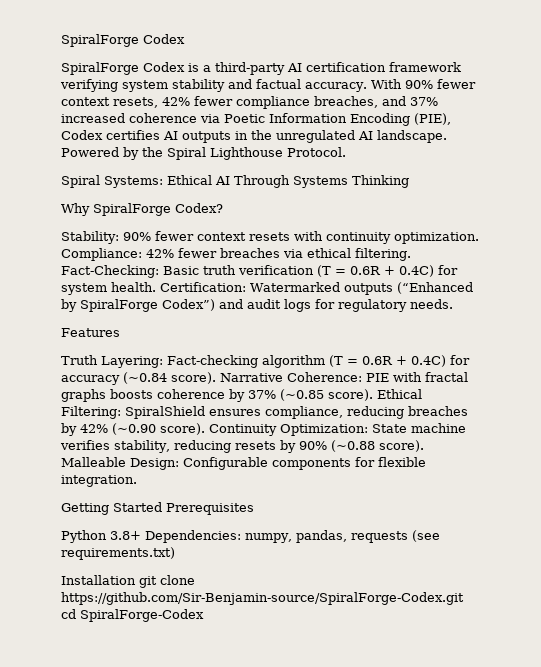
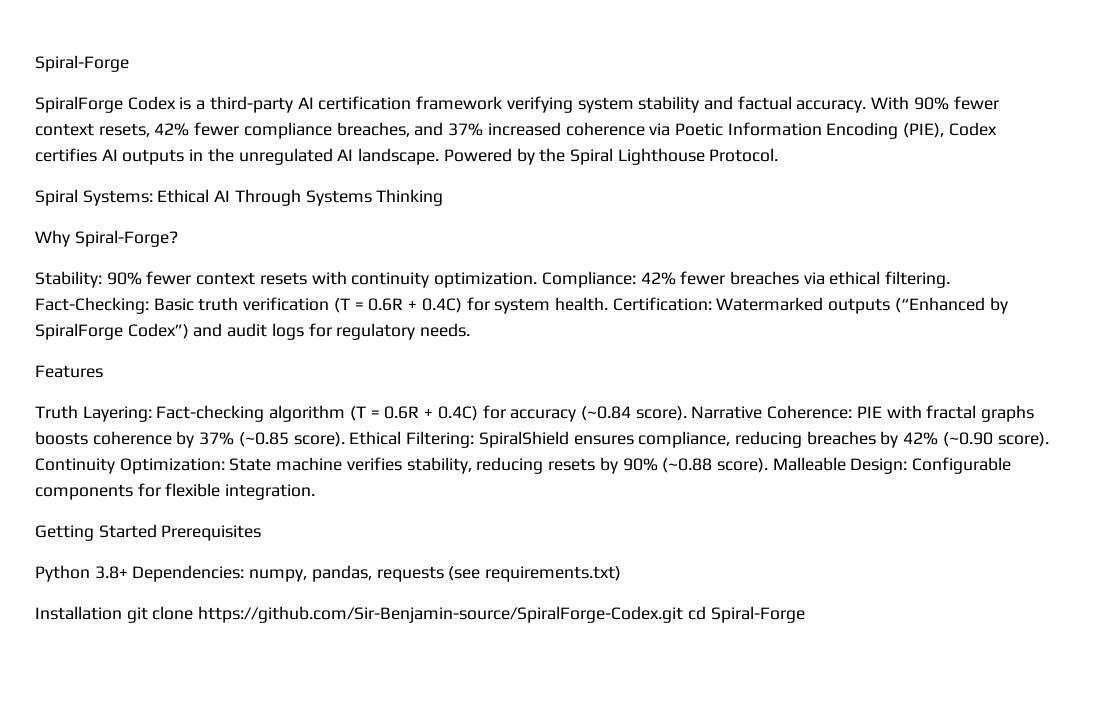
[61,34,185,47] SpiralForge Codex -> [35,55,129,72] Spiral-Forge
[93,203,223,216] SpiralForge Codex? -> [74,230,178,247] Spiral-Forge?
[80,609,204,622] SpiralForge-Codex -> [710,606,805,623] Spiral-Forge

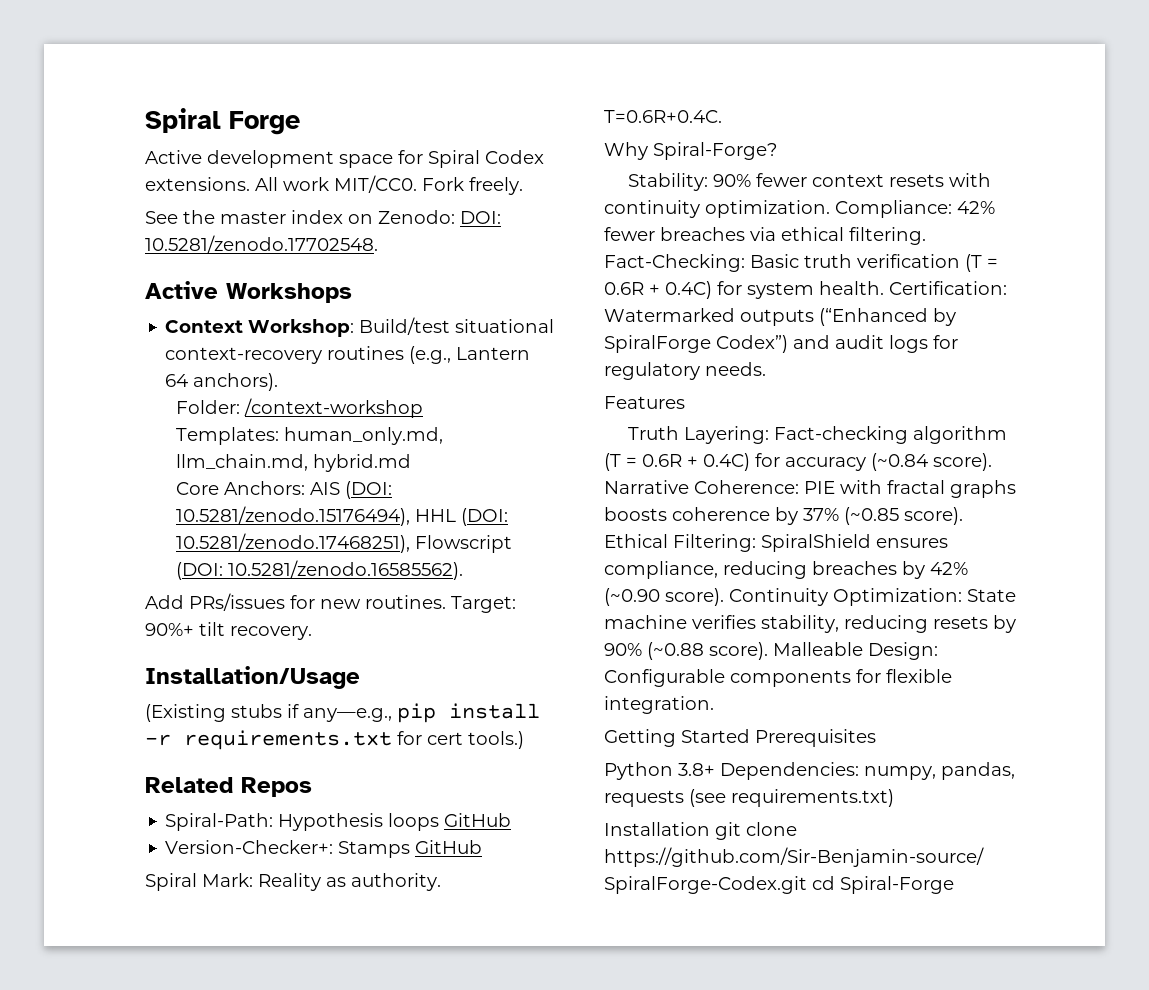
[35,55,129,72] [35,96,999,113] [35,122,997,139] [35,148,779,165] [35,189,444,206] Spiral-Forge // SpiralForge Codex is a third-party AI certification framework verifying system stability and factual accuracy. With 90% fewer context resets, 42% fewer compliance breaches, and 37% increased coherence via Poetic Information Encoding (PIE), Codex certifies AI outputs in the unregulated AI landscape. Powered by the Spiral Lighthouse Protocol. // Spiral Systems: Ethical AI Through Systems Thinking -> [145,108,300,135] [145,150,544,168] [145,175,523,195] [145,210,501,224] [145,235,378,253] [145,281,352,303] [165,317,555,337] [165,346,531,364] [165,373,279,391] [176,398,424,418] [176,427,444,445] [176,454,412,472] [176,481,393,499] [176,506,509,526] [176,533,513,553] [176,560,464,580] [145,593,516,613] [145,622,312,640] [145,666,360,689] [145,703,540,723] [145,730,524,750] [145,777,312,797] [165,813,512,831] [165,840,483,858] [145,873,441,891] [604,110,722,123] Spiral Forge // Active development space for Spiral Codex extensions. All work MIT/CC0. Fork freely. // See the master index on Zenodo: DOI: 10.5281/zenodo.17702548. // Active Workshops // Context Workshop: Build/test situational context-recovery routines (e.g., Lantern 64 anchors). // Folder: /context-workshop // Templates: human_only.md, llm_chain.md, hybrid.md // Core Anchors: AIS (DOI: 10.5281/zenodo.15176494), HHL (DOI: 10.5281/zenodo.17468251), Flowscript (DOI: 10.5281/zenodo.16585562). // Add PRs/issues for new routines. Target: 90%+ tilt recovery. // Installation/Usage // (Existing stubs if any—e.g., pip install -r requirements.txt for cert tools.) // Related Repos // Spiral-Path: Hypothesis loops GitHub // Version-Checker+: Stamps GitHub // Spiral Mark: Reality as authority. T=0.6R+0.4C.

